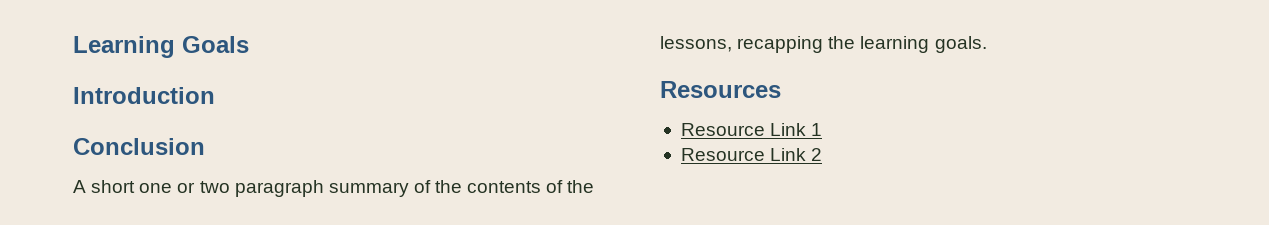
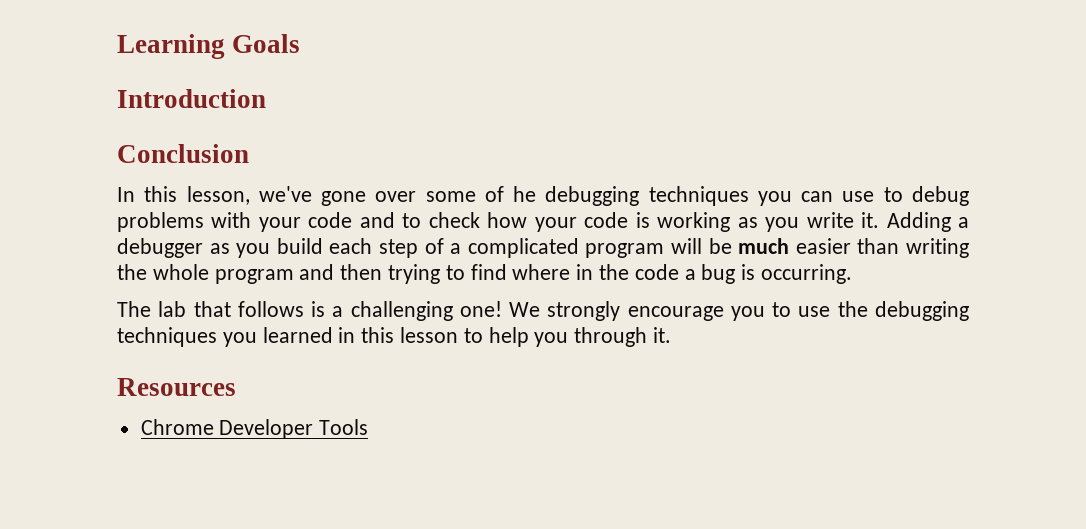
[73,180,595,197] [660,36,987,53] [660,81,781,98] [680,123,823,136] [680,148,823,161] A short one or two paragraph summary of the contents of the lessons, recapping the learning goals. // Resources // Resource Link 1 // Resource Link 2 -> [117,186,969,206] [117,212,969,232] [117,238,970,258] [117,264,853,284] [117,301,969,321] [117,327,672,347] [117,378,236,396] [140,419,369,439] In this lesson, we've gone over some of he debugging techniques you can use to debug problems with your code and to check how your code is working as you write it. Adding a debugger as you build each step of a complicated program will be much easier than writing the whole program and then trying to find where in the code a bug is occurring. // The lab that follows is a challenging one! We strongly encourage you to use the debugging techniques you learned in this lesson to help you through it. // Resources // Chrome Developer Tools

